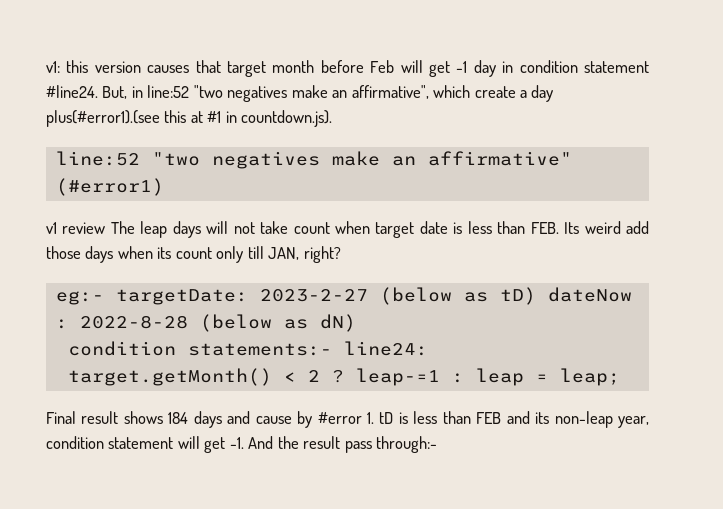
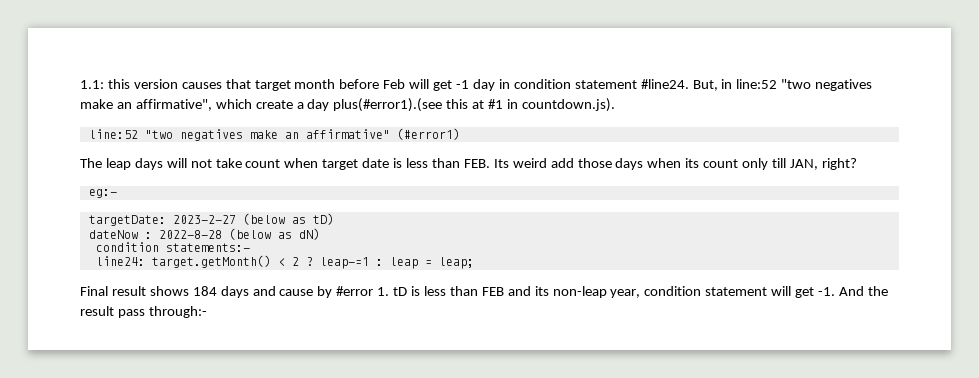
[46,61,60,73] v1: -> [80,80,104,89] 1.1:
[46,222,106,234] v1 review -> (460, 134) none
(104, 298) none -> (117, 193) //
(536, 296) none -> (334, 219) //
(332, 349) none -> (250, 247) //

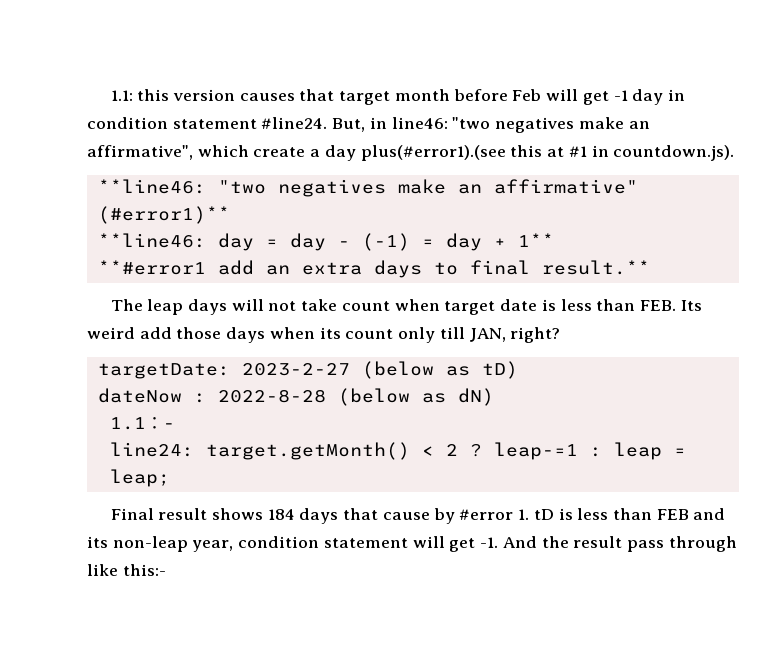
[736,79,778,89] line:52 -> [391,117,448,129] line46:
[88,129,138,139] line:52 -> [97,179,206,194] **line46:
[396,128,460,140] (#error1) -> [97,206,230,224] [97,233,554,251] [97,260,650,278] (#error1)** // **line46: day = day - (-1) = day + 1** // **#error1 add an extra days to final result.**
[88,189,117,198] // eg:- -> (561, 335) none
[95,242,250,252] condition statements:- -> [109,417,175,430] 1.1：-
[252,286,276,296] and -> [343,508,379,520] that
[148,306,207,318] through:- -> [668,536,737,552] [87,564,166,576] through like this:-

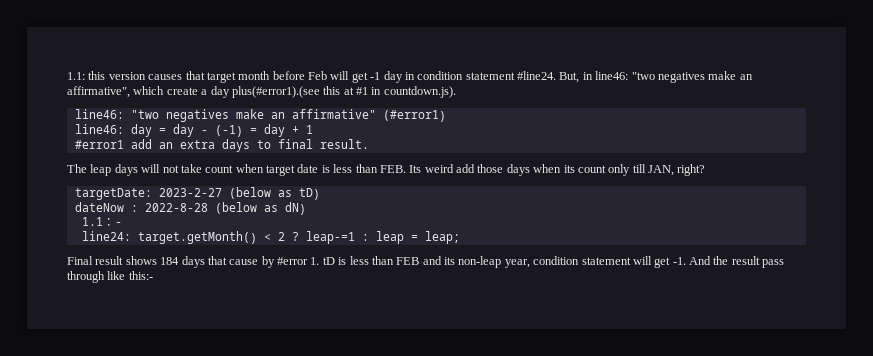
[97,179,206,194] **line46: -> [74,109,124,119] line46:
[97,206,230,224] [97,233,206,248] (#error1)** // **line46: -> [382,110,446,122] [74,124,124,134] (#error1) // line46:
[517,233,554,247] [97,260,206,275] 1** // **#error1 -> [305,125,313,134] [74,140,124,149] 1 // #error1
[541,260,650,275] result.** -> [319,139,369,149] result.

